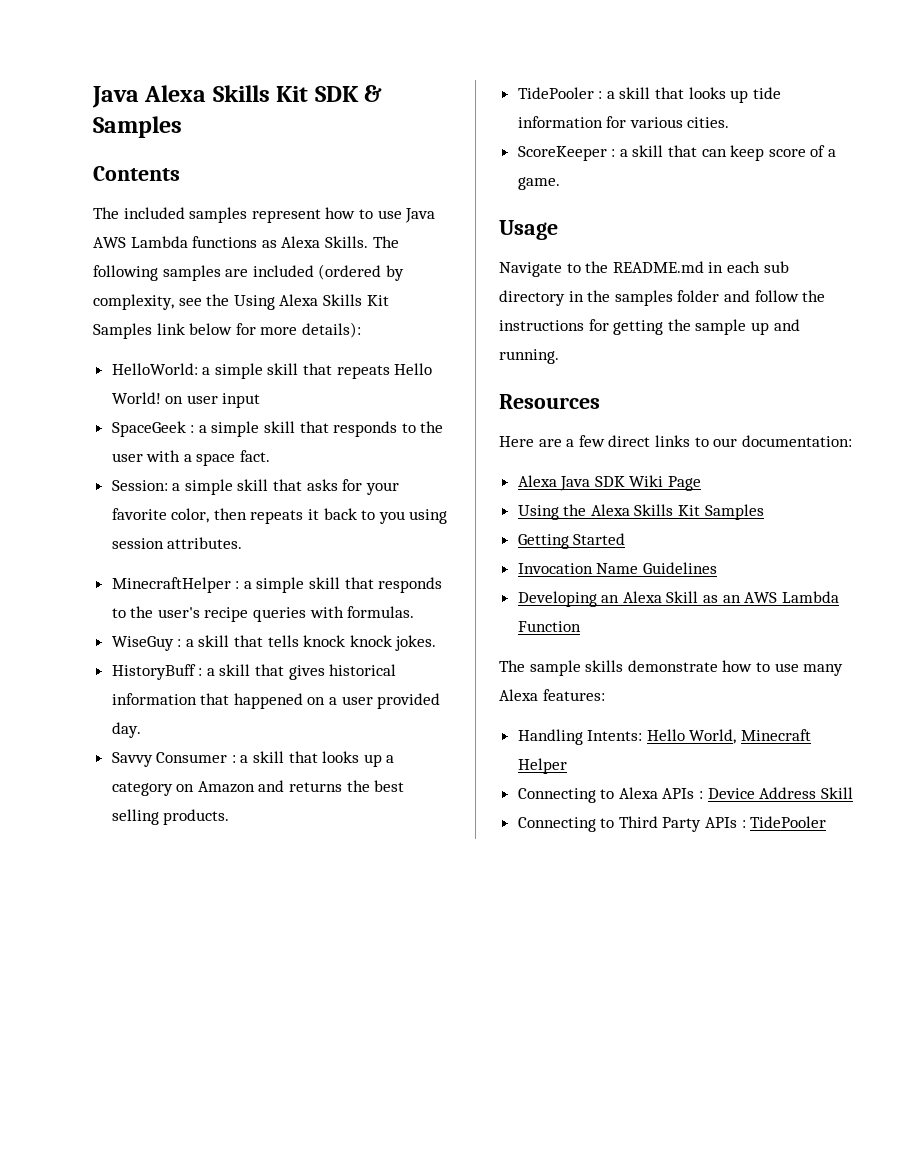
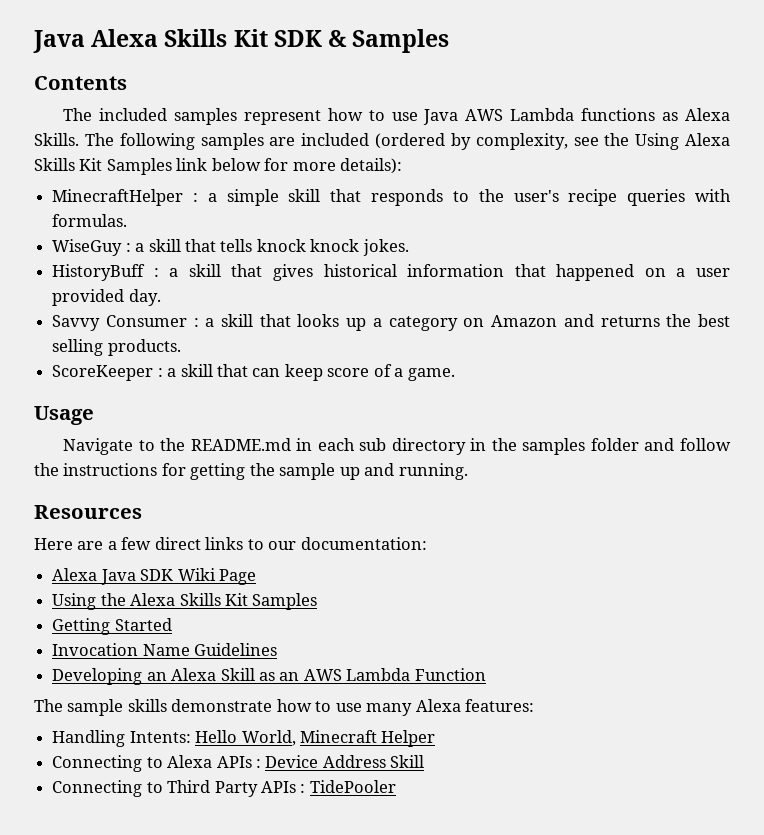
[111,363,433,379] [111,392,261,408] [111,421,444,437] [111,450,271,466] [111,479,399,495] [111,508,448,524] [111,537,243,549] // HelloWorld: a simple skill that repeats Hello World! on user input // SpaceGeek : a simple skill that responds to the user with a space fact. // Session: a simple skill that asks for your favorite color, then repeats it back to you using session attributes. -> (403, 166) none
[517,87,781,103] [517,116,730,128] // TidePooler : a skill that looks up tide information for various cities. -> (181, 347) none

